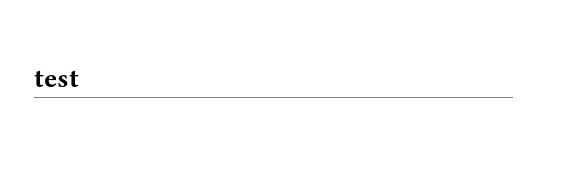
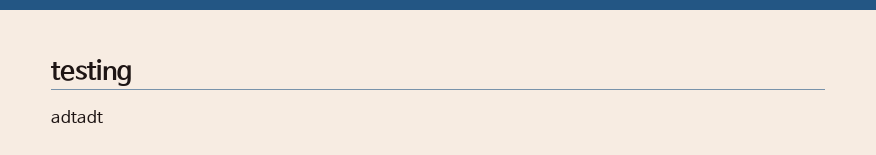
[34,70,79,87] test -> [51,59,132,86] [51,110,103,124] testing // adtadt

